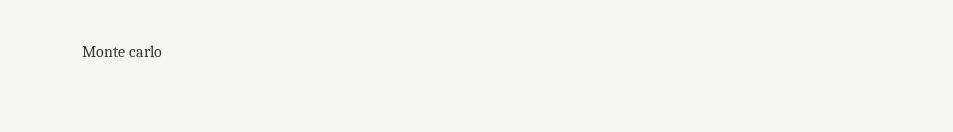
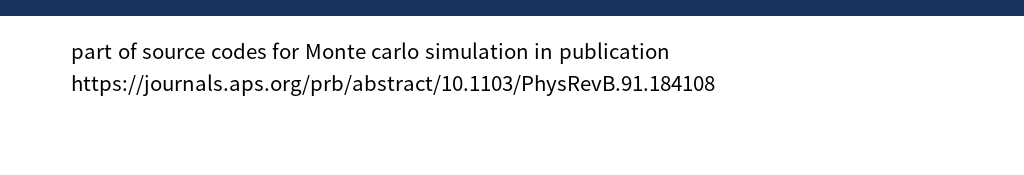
[82,45,163,57] Monte carlo -> [71,42,670,64] [71,74,715,96] part of source codes for Monte carlo simulation in publication https://journals.aps.org/prb/abstract/10.1103/PhysRevB.91.184108

